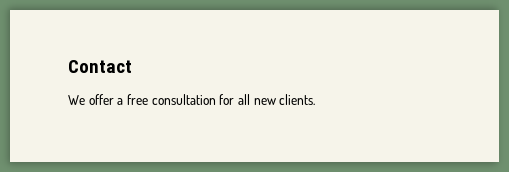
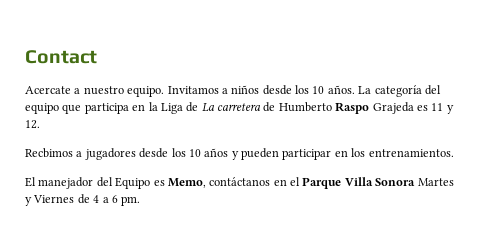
[68,94,316,105] We offer a free consultation for all new clients. -> [25,85,441,97] [25,102,454,114] [25,120,40,129] [25,148,454,160] [25,177,454,189] [25,194,141,206] Acercate a nuestro equipo. Invitamos a niños desde los 10 años. La categoría del equipo que participa en la Liga de La carretera de Humberto Raspo Grajeda es 11 y 12. // Recbimos a jugadores desde los 10 años y pueden participar en los entrenamientos. // El manejador del Equipo es Memo, contáctanos en el Parque Villa Sonora Martes y Viernes de 4 a 6 pm.

